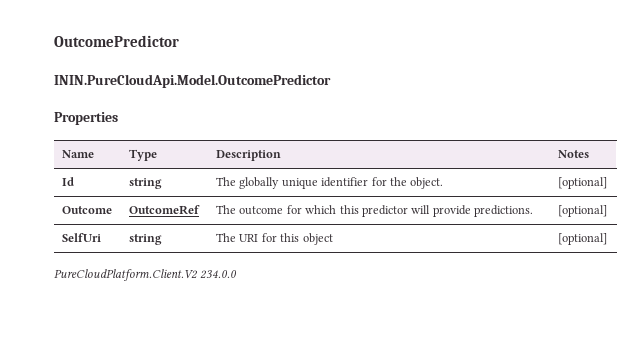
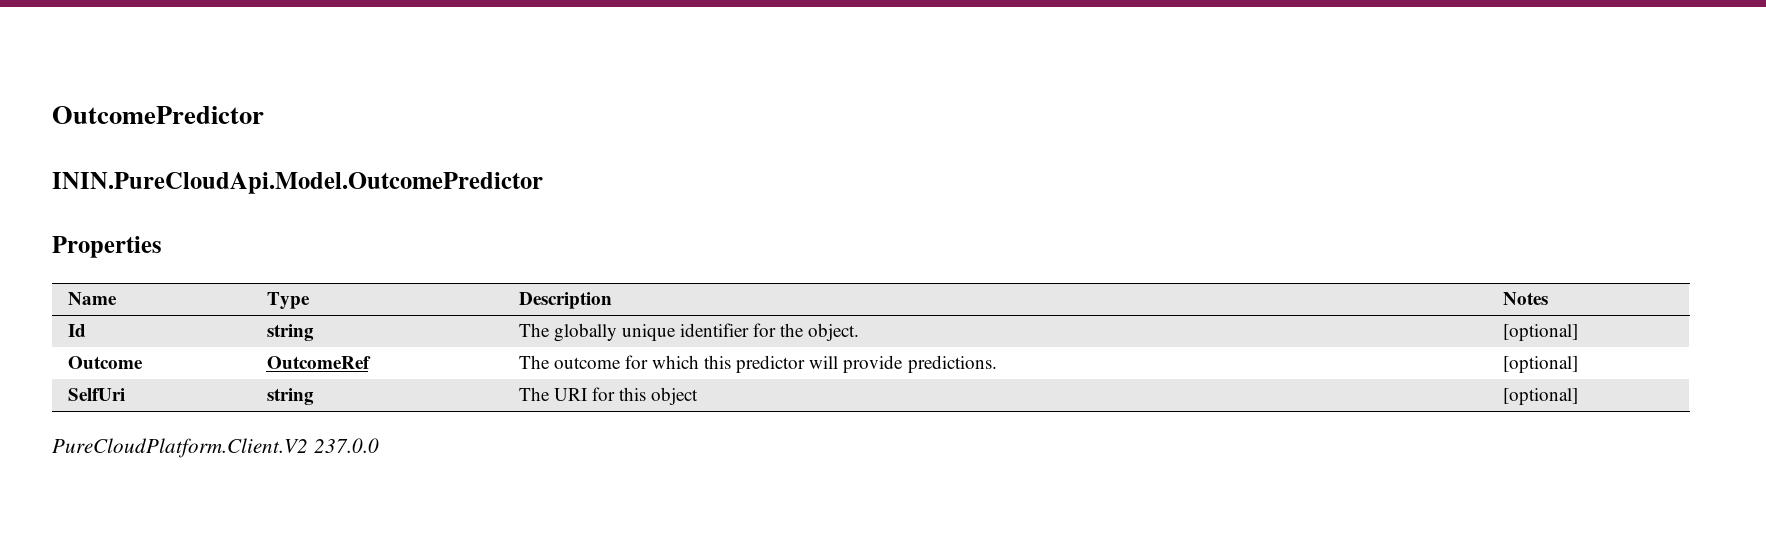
[200,270,238,279] 234.0.0 -> [313,438,379,453] 237.0.0

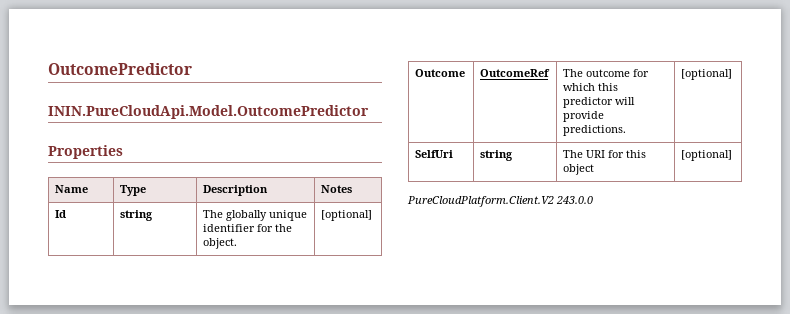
[313,438,379,453] 237.0.0 -> [556,196,593,204] 243.0.0

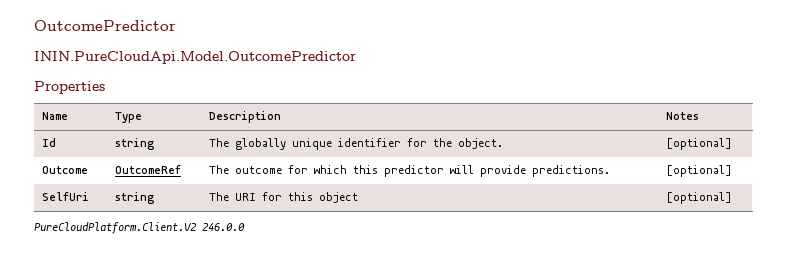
[556,196,593,204] 243.0.0 -> [202,223,245,231] 246.0.0

